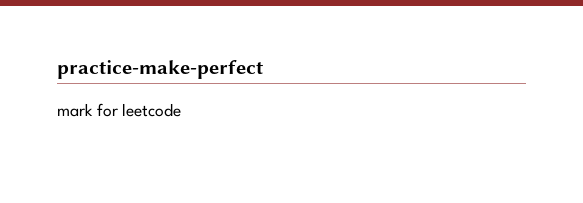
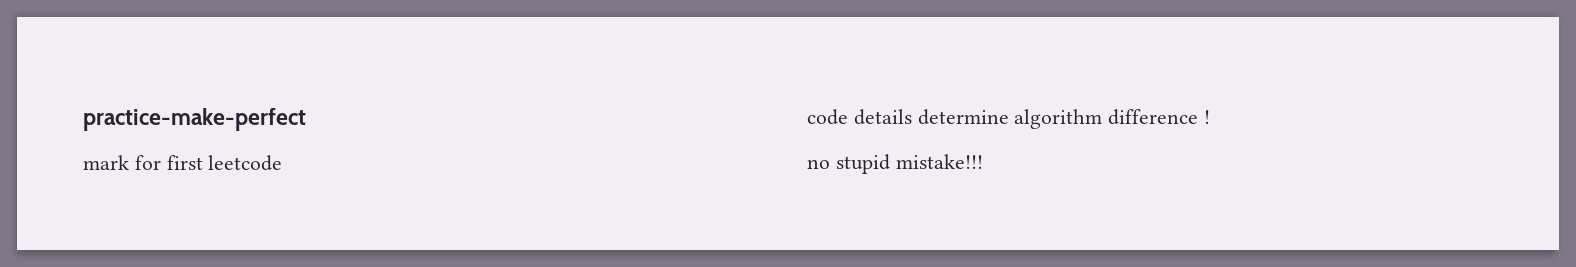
(118, 110) none -> [166,155,203,170] first
(182, 110) none -> [807,109,1211,129] [807,154,983,174] // code details determine algorithm difference ! // no stupid mistake!!!

